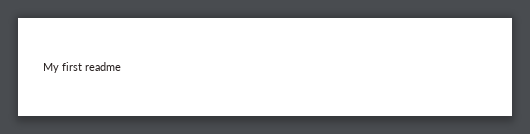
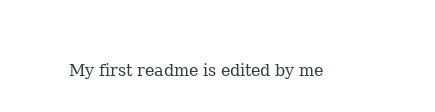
(121, 66) none -> [203,63,323,79] is edited by me

